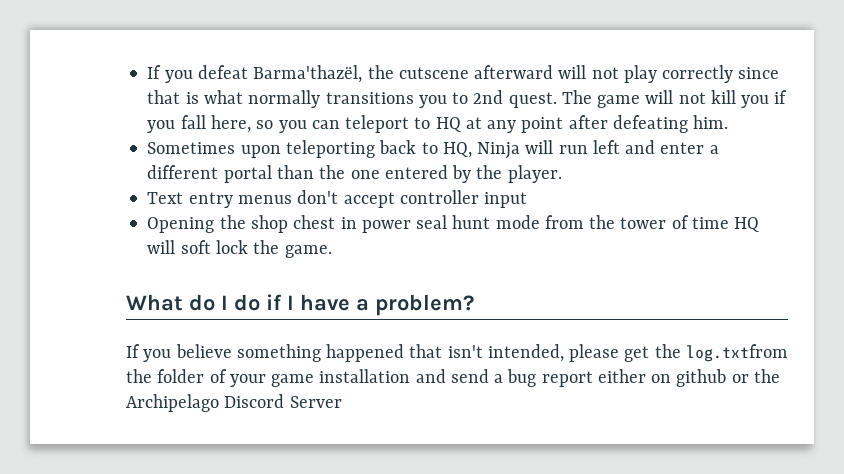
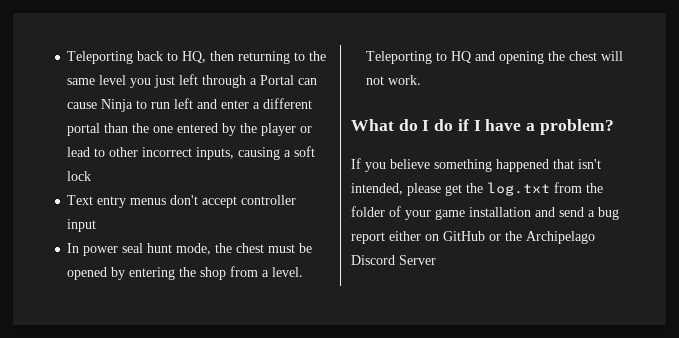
[147,65,780,83] [147,90,788,108] [147,115,729,133] [147,140,554,159] If you defeat Barma'thazël, the cutscene afterward will not play correctly since that is what normally transitions you to 2nd quest. The game will not kill you if you fall here, so you can teleport to HQ at any point after defeating him. // Sometimes upon teleporting back to HQ, Ninja will -> [67,51,327,64] [67,74,318,88] [67,99,148,112] Teleporting back to HQ, then returning to the same level you just left through a Portal can cause Ninja to
[507,165,562,183] player. -> [261,123,313,136] [67,146,316,160] [67,171,92,181] player or lead to other incorrect inputs, causing a soft lock
[147,215,760,233] [147,240,332,258] Opening the shop chest in power seal hunt mode from the tower of time HQ will soft lock the game. -> [67,243,313,256] [67,266,304,280] [366,51,624,64] [366,75,422,85] In power seal hunt mode, the chest must be opened by entering the shop from a level. Teleporting to HQ and opening the chest will not work.
[685,344,788,362] log.txtfrom -> [487,182,582,196] log.txt from
[676,369,727,387] github -> [443,231,485,241] GitHub

